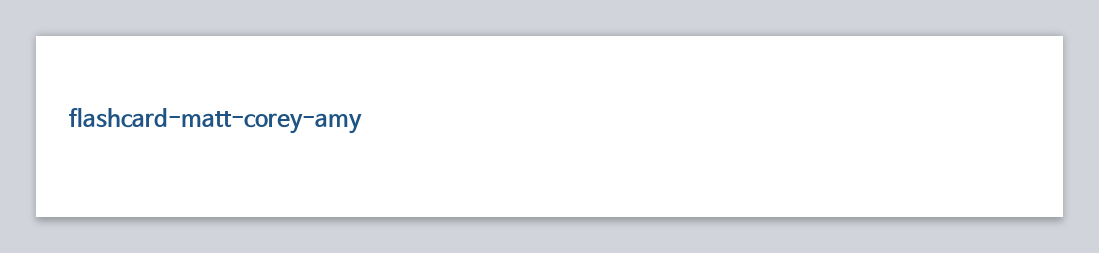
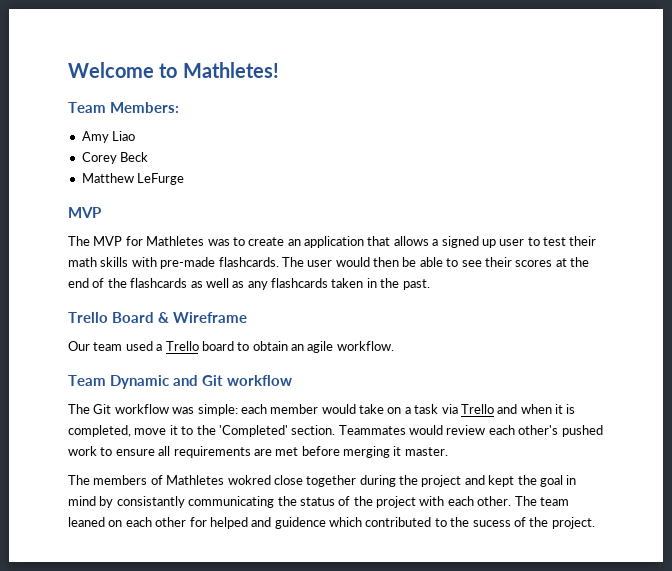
[69,107,362,134] flashcard-matt-corey-amy -> [68,62,279,78] [68,102,179,113] [81,131,136,143] [81,152,149,164] [81,173,185,185] [68,207,101,218] [68,236,597,248] [68,257,589,269] [68,278,430,290] [68,312,247,323] [68,341,394,353] [68,375,292,389] [68,404,576,416] [68,425,603,437] [68,446,448,458] [68,475,577,487] [68,496,569,508] [68,517,595,529] Welcome to Mathletes! // Team Members: // Amy Liao // Corey Beck // Matthew LeFurge // MVP // The MVP for Mathletes was to create an application that allows a signed up user to test their math skills with pre-made flashcards. The user would then be able to see their scores at the end of the flashcards as well as any flashcards taken in the past. // Trello Board & Wireframe // Our team used a Trello board to obtain an agile workflow. // Team Dynamic and Git workflow // The Git workflow was simple: each member would take on a task via Trello and when it is completed, move it to the 'Completed' section. Teammates would review each other's pushed work to ensure all requirements are met before merging it master. // The members of Mathletes wokred close together during the project and kept the goal in mind by consistantly communicating the status of the project with each other. The team leaned on each other for helped and guidence which contributed to the sucess of the project.

